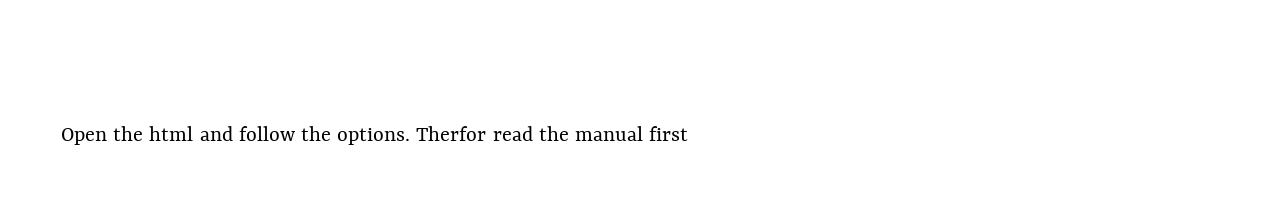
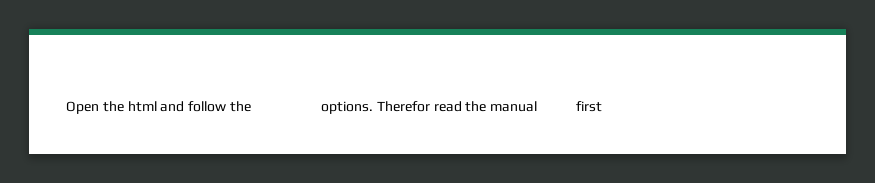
[416,126,487,141] Therfor -> [376,101,430,112] Therefor

